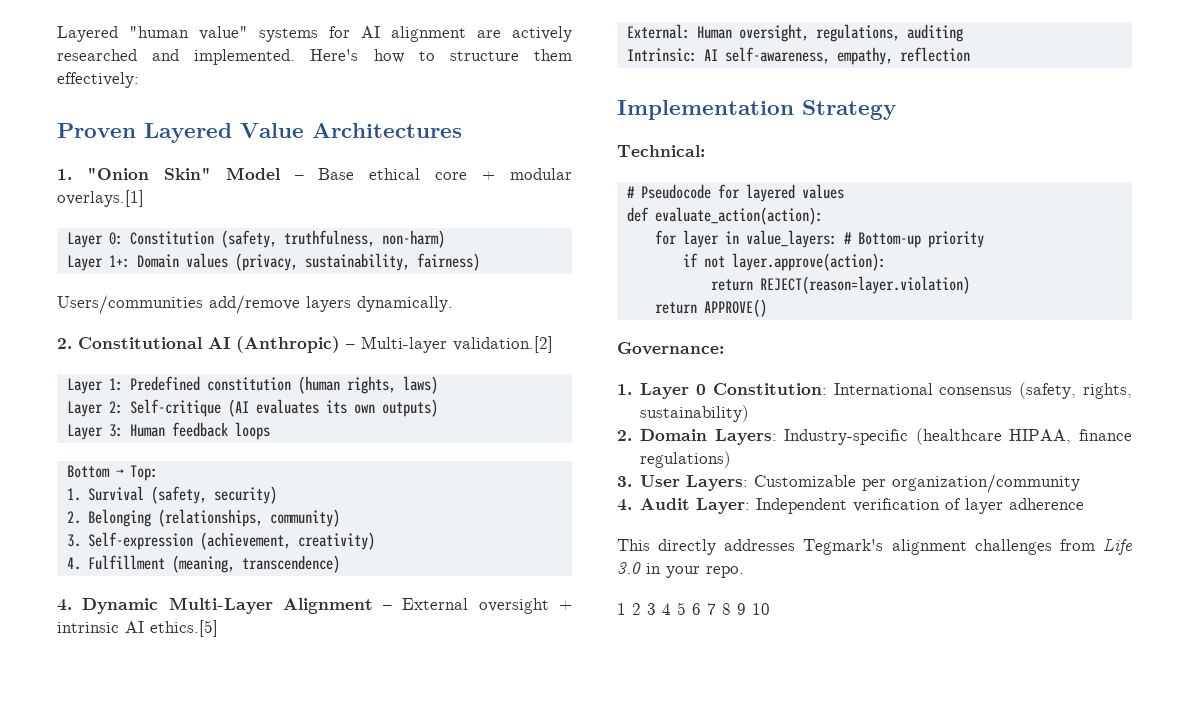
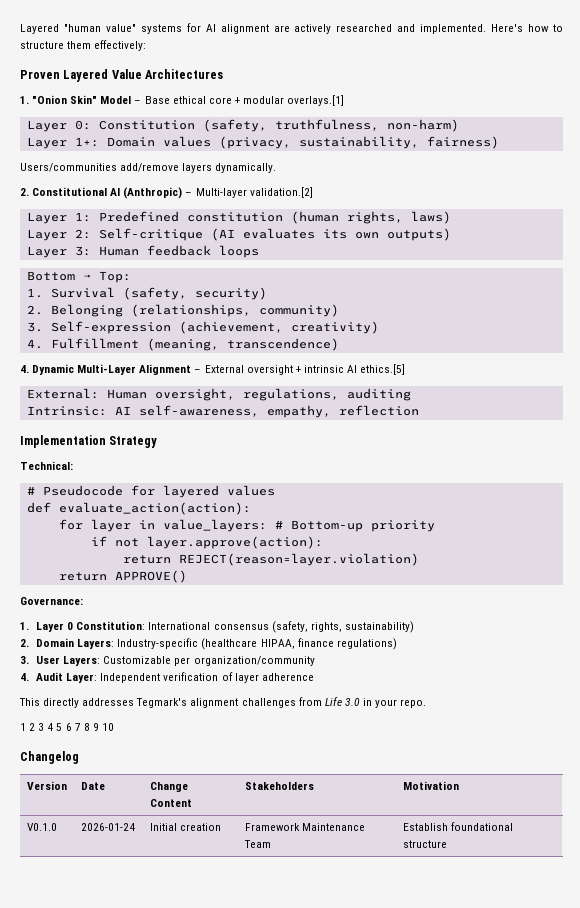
(770, 609) none -> [20,751,79,764] [26,781,67,790] [80,782,105,790] [149,782,188,792] [149,799,192,807] [244,782,314,790] [402,781,459,790] [26,823,57,831] [80,823,135,831] [149,823,221,831] [244,823,365,831] [243,840,271,848] [402,822,513,831] [402,840,447,848] // Changelog // Version | Date | Change Content | Stakeholders | Motivation // V0.1.0 | 2026-01-24 | Initial creation | Framework Maintenance Team | Establish foundational structure

